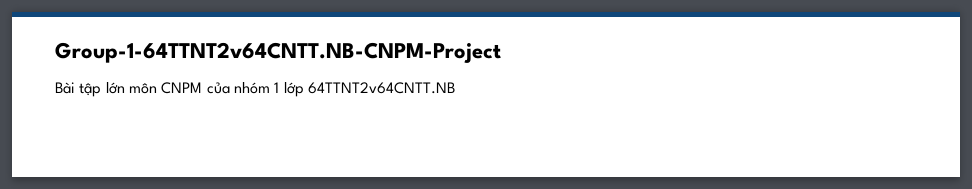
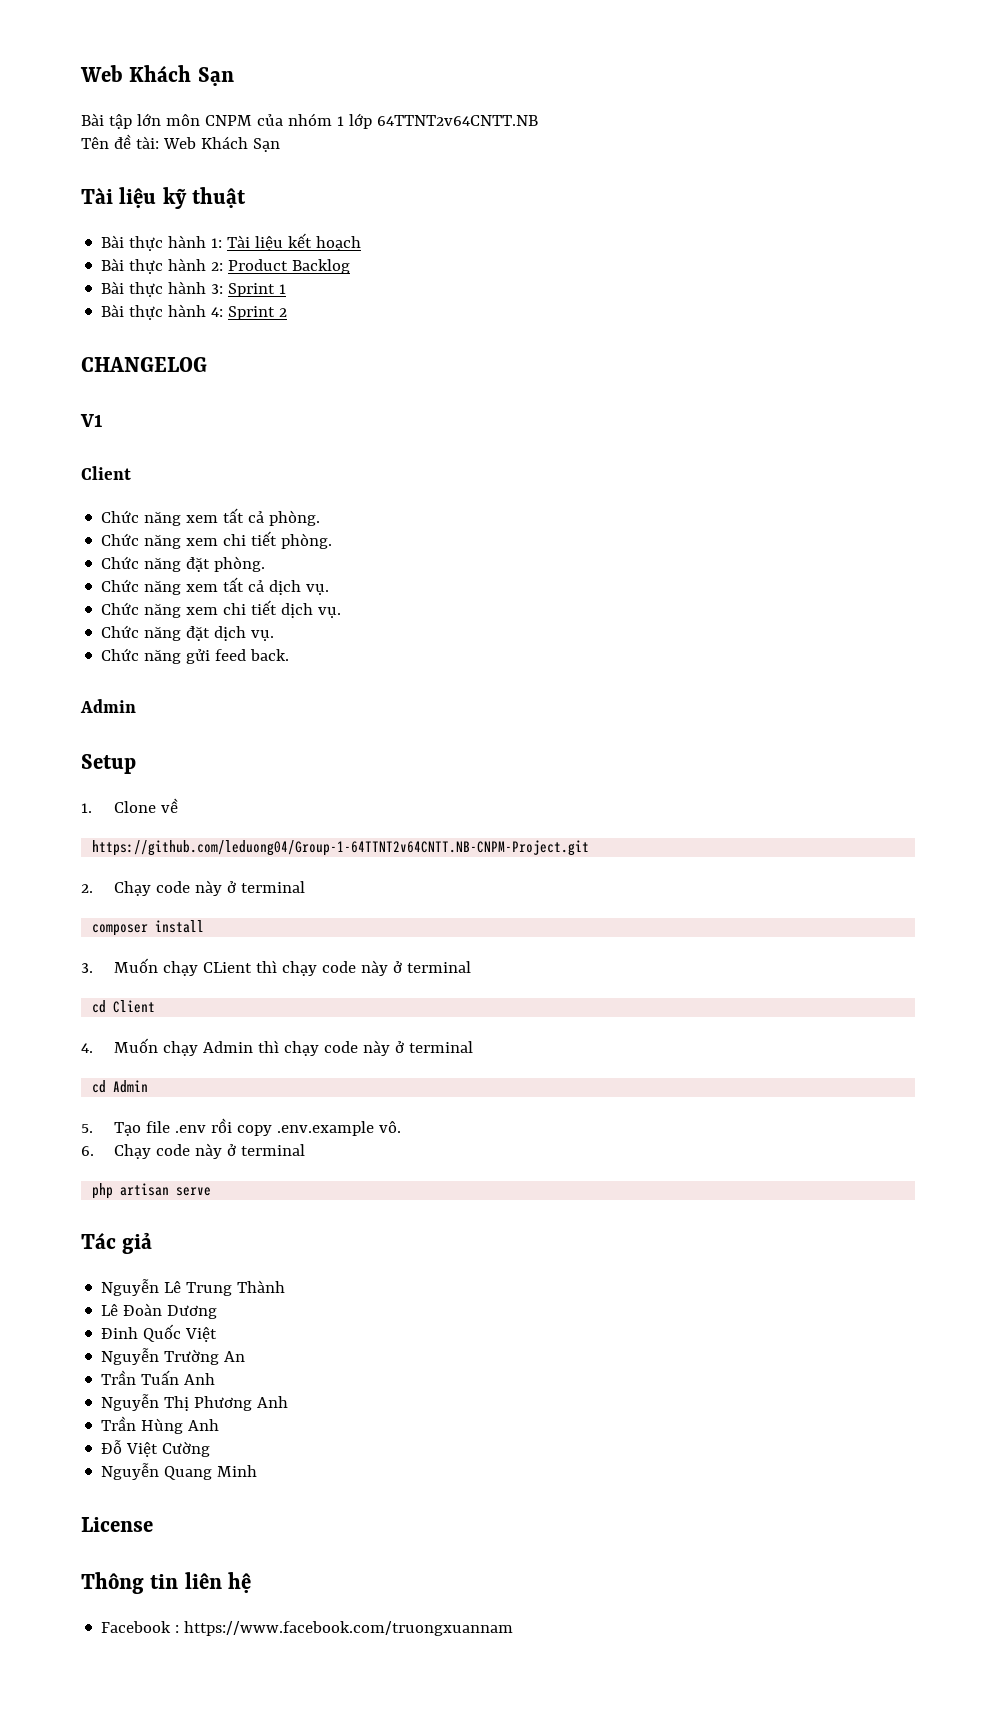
[55,42,501,63] Group-1-64TTNT2v64CNTT.NB-CNPM-Project -> [80,65,234,86] Web Khách Sạn
(455, 88) none -> [81,134,280,152] [81,187,247,209] [101,233,362,251] [101,258,351,274] [101,281,287,297] [101,304,288,320] [81,357,207,372] [80,414,103,427] [81,466,131,480] [101,508,321,526] [101,531,333,549] [101,556,266,572] [101,577,330,595] [101,600,342,618] [101,625,275,641] [101,648,290,664] [80,699,136,713] [81,754,136,774] [81,798,178,813] [92,840,590,856] [81,880,305,896] [92,920,205,936] [81,958,471,976] [92,1000,156,1013] [81,1038,473,1056] [92,1080,149,1093] [81,1118,401,1136] [81,1143,305,1159] [92,1183,212,1199] [81,1232,153,1254] [101,1279,286,1296] [101,1303,218,1319] [101,1324,218,1342] [101,1348,246,1365] [101,1370,216,1385] [101,1394,289,1411] [101,1416,220,1434] [101,1440,211,1457] [101,1463,258,1480] [81,1517,153,1532] [81,1572,252,1594] [101,1621,514,1636] // Tên đề tài: Web Khách Sạn // Tài liệu kỹ thuật // Bài thực hành 1: Tài liệu kết hoạch // Bài thực hành 2: Product Backlog // Bài thực hành 3: Sprint 1 // Bài thực hành 4: Sprint 2 // CHANGELOG // V1 // Client // Chức năng xem tất cả phòng. // Chức năng xem chi tiết phòng. // Chức năng đặt phòng. // Chức năng xem tất cả dịch vụ. // Chức năng xem chi tiết dịch vụ. // Chức năng đặt dịch vụ. // Chức năng gửi feed back. // Admin // Setup // 1. Clone về // https://github.com/leduong04/Group-1-64TTNT2v64CNTT.NB-CNPM-Project.git // 2. Chạy code này ở terminal // composer install // 3. Muốn chạy CLient thì chạy code này ở terminal // cd Client // 4. Muốn chạy Admin thì chạy code này ở terminal // cd Admin // 5. Tạo file .env rồi copy .env.example vô. // 6. Chạy code này ở terminal // php artisan serve // Tác giả // Nguyễn Lê Trung Thành // Lê Đoàn Dương // Đinh Quốc Việt // Nguyễn Trường An // Trần Tuấn Anh // Nguyễn Thị Phương Anh // Trần Hùng Anh // Đỗ Việt Cường // Nguyễn Quang Minh // License // Thông tin liên hệ // Facebook : https://www.facebook.com/truongxuannam

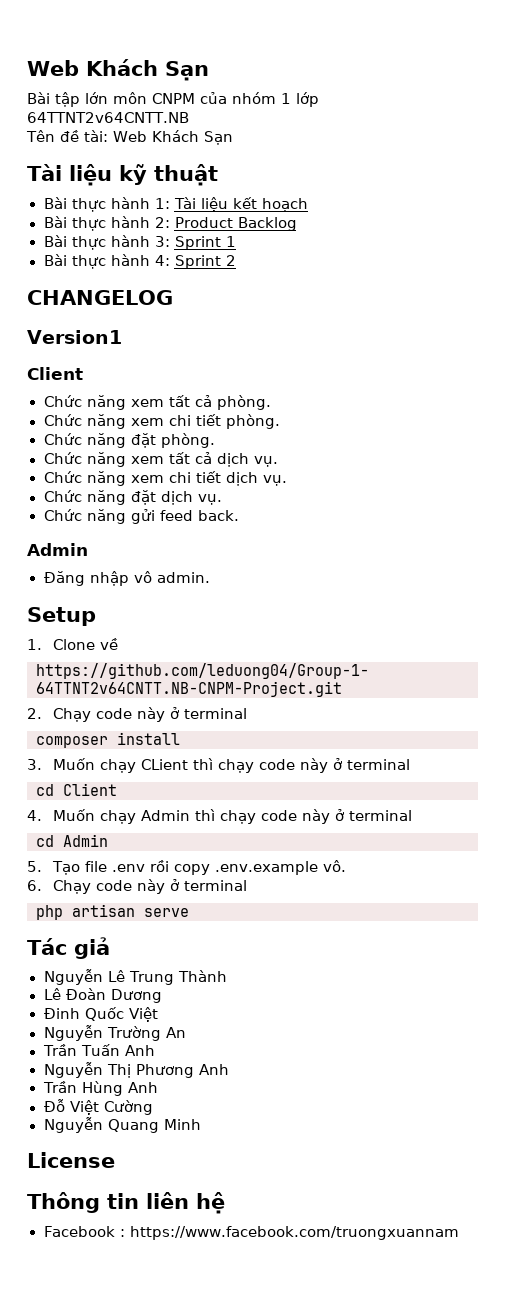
[80,414,103,427] V1 -> [27,330,122,344] Version1
(136, 706) none -> [43,571,210,586] // Đăng nhập vô admin.

